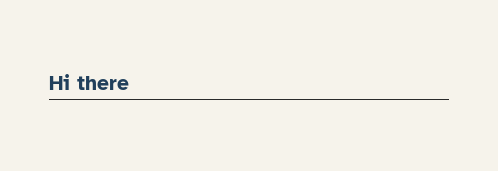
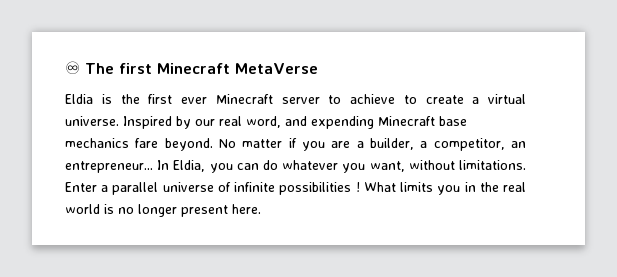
[49,74,129,90] Hi there -> [65,61,318,74] [65,94,526,104] [65,116,467,129] [65,138,526,151] [65,160,526,173] [65,182,526,195] [65,204,261,217] ♾ The first Minecraft MetaVerse // Eldia is the first ever Minecraft server to achieve to create a virtual universe. Inspired by our real word, and expending Minecraft base mechanics fare beyond. No matter if you are a builder, a competitor, an entrepreneur... In Eldia, you can do whatever you want, without limitations. Enter a parallel universe of infinite possibilities ! What limits you in the real world is no longer present here.

